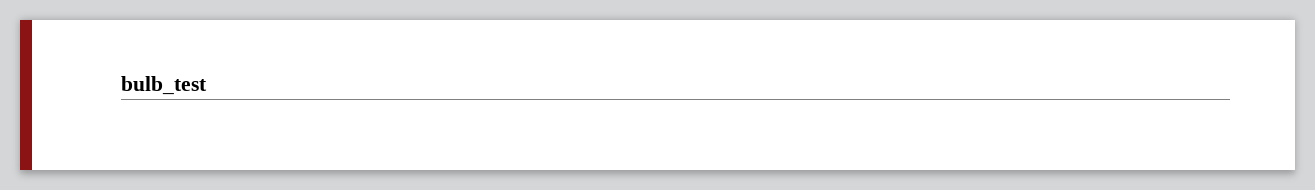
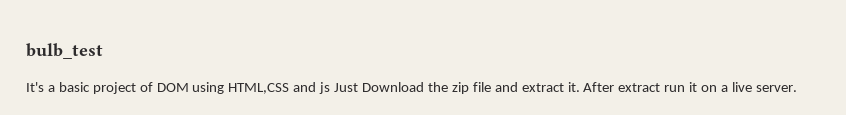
(207, 85) none -> [26,82,797,94] // It's a basic project of DOM using HTML,CSS and js Just Download the zip file and extract it. After extract run it on a live server.

